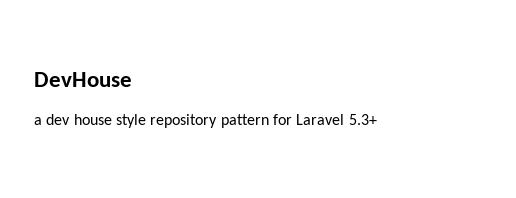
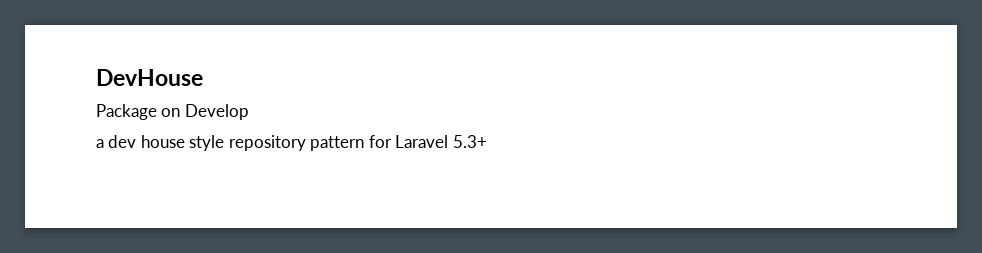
(132, 79) none -> [96,104,249,120] // Package on Develop

